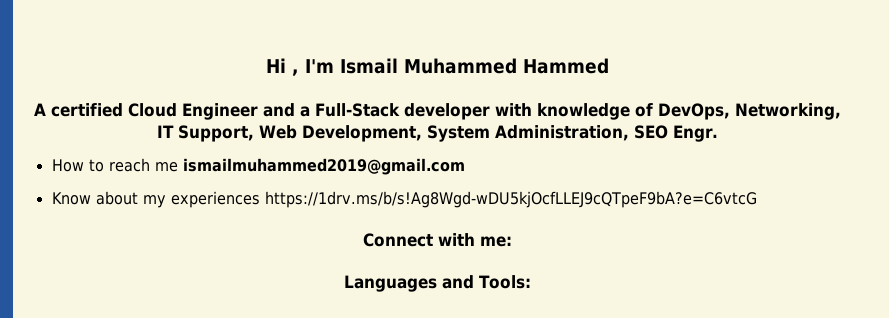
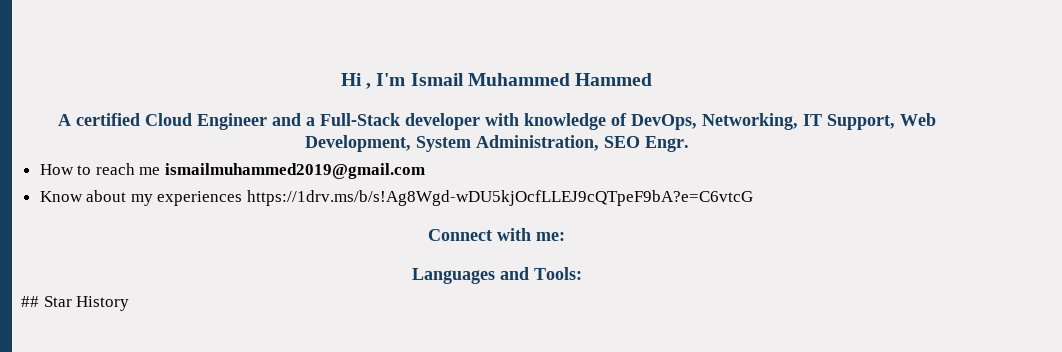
(532, 282) none -> [21,296,130,311] // ## Star History

